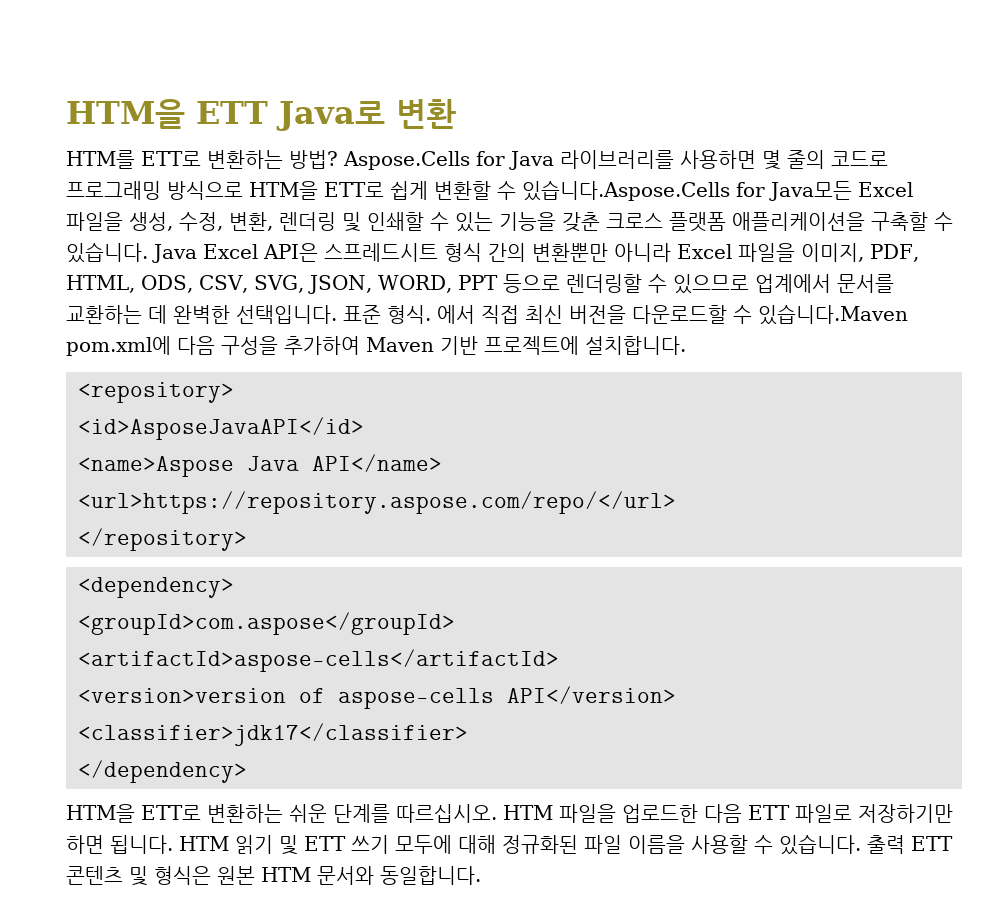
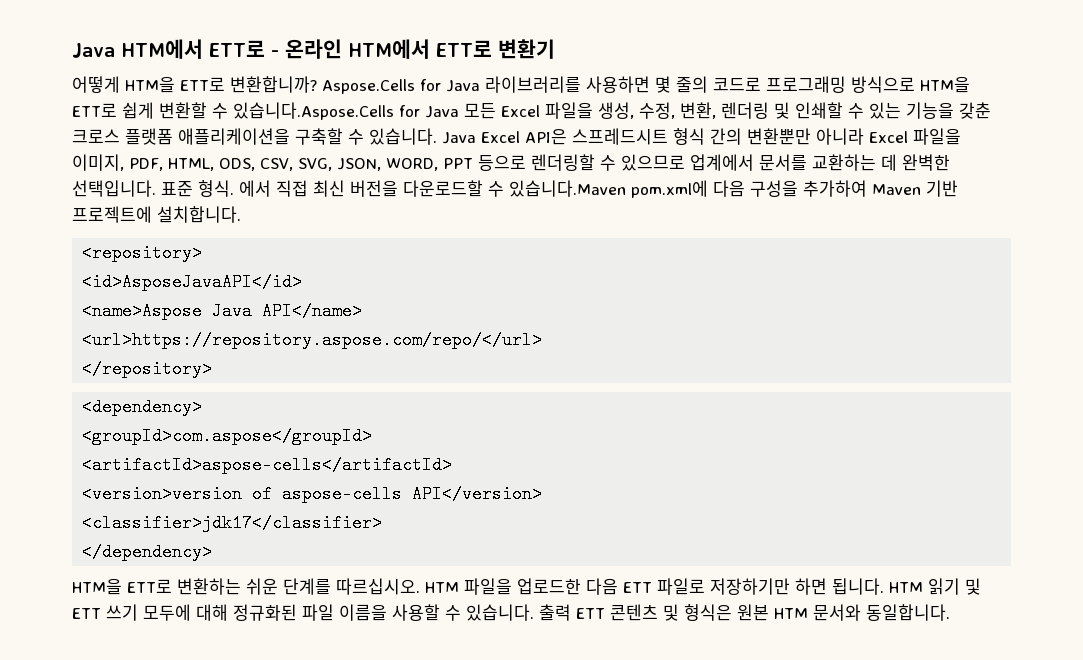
[66,99,456,131] [66,150,338,169] HTM을 ETT Java로 변환 // HTM를 ETT로 변환하는 방법? -> [72,39,555,59] [72,76,317,93] Java HTM에서 ETT로 - 온라인 HTM에서 ETT로 변환기 // 어떻게 HTM을 ETT로 변환합니까?
[769,181,852,201] Java모든 -> [425,103,496,119] Java 모든

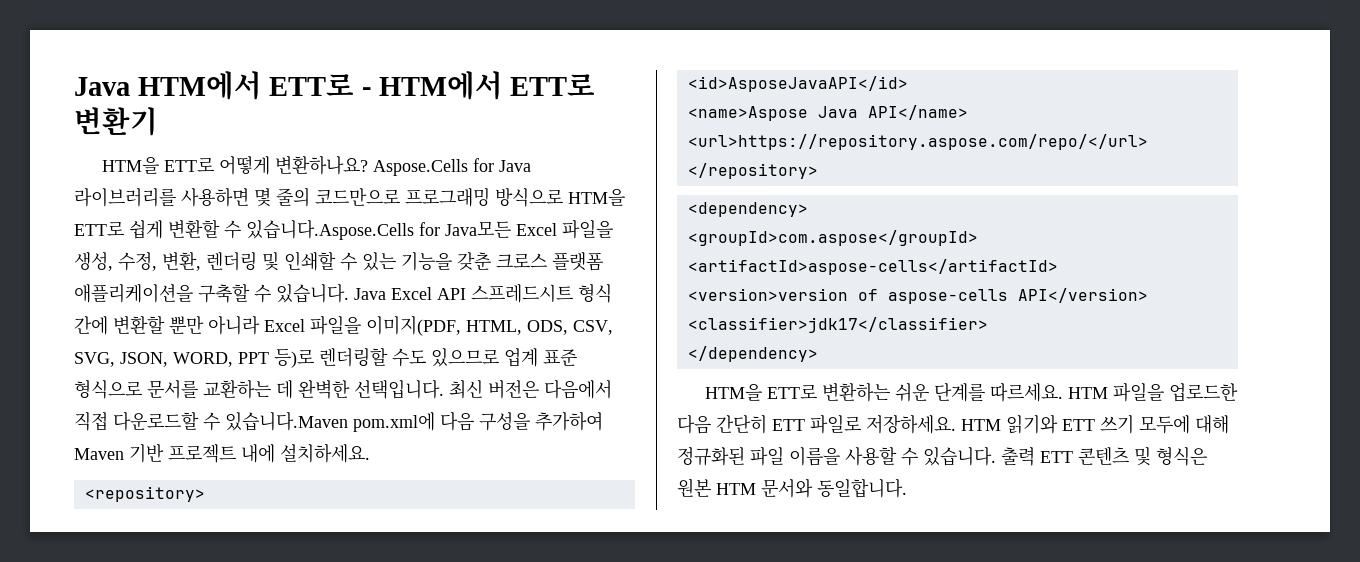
[285,39,342,59] 온라인 -> (372, 91) none
[72,76,317,93] 어떻게 HTM을 ETT로 변환합니까? -> [102,156,369,175] HTM을 ETT로 어떻게 변환하나요?
[713,77,761,91] 코드로 -> [315,188,400,206] 코드만으로
[425,103,496,119] Java 모든 -> [445,221,511,238] Java모든
[525,129,567,145] API은 -> [437,288,466,300] API
[710,128,811,145] 간의 변환뿐만 -> [74,316,204,335] 간에 변환할 뿐만
[72,154,163,171] 이미지, PDF, -> [366,315,461,336] 이미지(PDF,
[478,154,754,171] 등으로 렌더링할 수 있으므로 업계에서 -> [274,348,577,368] [74,380,142,399] 등)로 렌더링할 수도 있으므로 업계 표준 형식으로
[161,180,398,197] 표준 형식. 에서 직접 최신 버전을 -> [449,379,612,399] [74,412,108,431] 최신 버전은 다음에서 직접
[72,206,241,223] 프로젝트에 설치합니다. -> [168,444,370,463] 프로젝트 내에 설치하세요.
[336,578,420,595] 따르십시오. -> [990,383,1064,402] 따르세요.
(618, 586) none -> [716,414,767,434] 간단히
[710,578,981,595] 저장하기만 하면 됩니다. HTM 읽기 및 -> [866,414,1058,434] 저장하세요. HTM 읽기와

